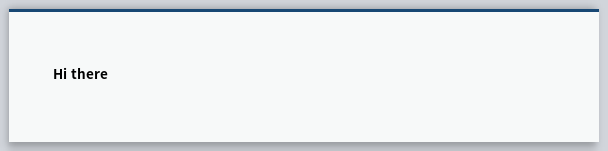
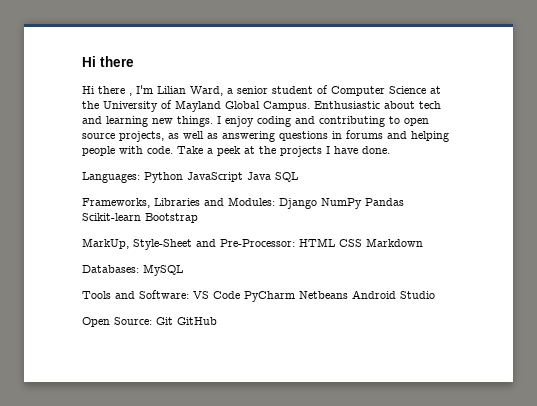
[53,67,108,79] Hi there -> [82,56,134,67] [82,85,441,96] [82,100,441,112] [82,116,429,127] [82,130,449,142] [82,146,390,157] [82,172,298,183] [82,197,404,209] [82,213,198,223] [82,238,423,250] [82,264,183,276] [82,290,435,302] [82,317,217,327] Hi there // Hi there , I'm Lilian Ward, a senior student of Computer Science at the University of Mayland Global Campus. Enthusiastic about tech and learning new things. I enjoy coding and contributing to open source projects, as well as answering questions in forums and helping people with code. Take a peek at the projects I have done. // Languages: Python JavaScript Java SQL // Frameworks, Libraries and Modules: Django NumPy Pandas Scikit-learn Bootstrap // MarkUp, Style-Sheet and Pre-Processor: HTML CSS Markdown // Databases: MySQL // Tools and Software: VS Code PyCharm Netbeans Android Studio // Open Source: Git GitHub

